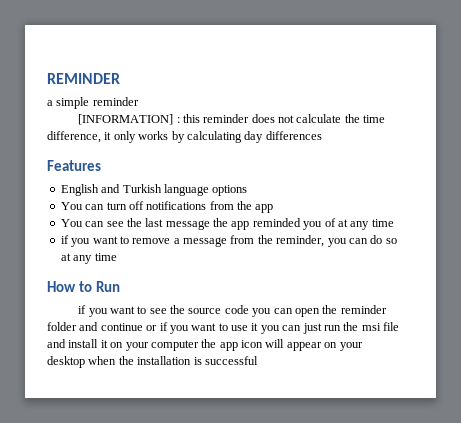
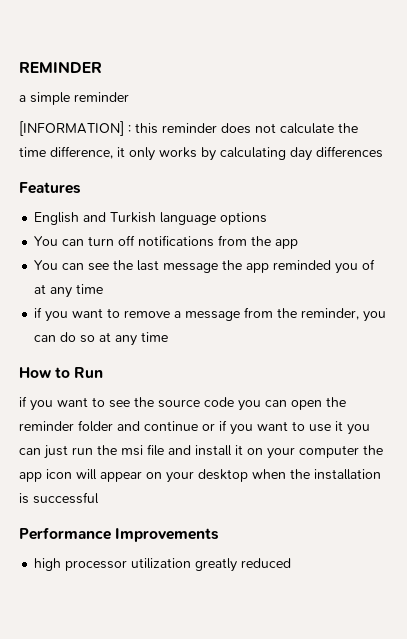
(258, 360) none -> [19,527,220,542] [34,558,292,572] // Performance Improvements // high processor utilization greatly reduced

